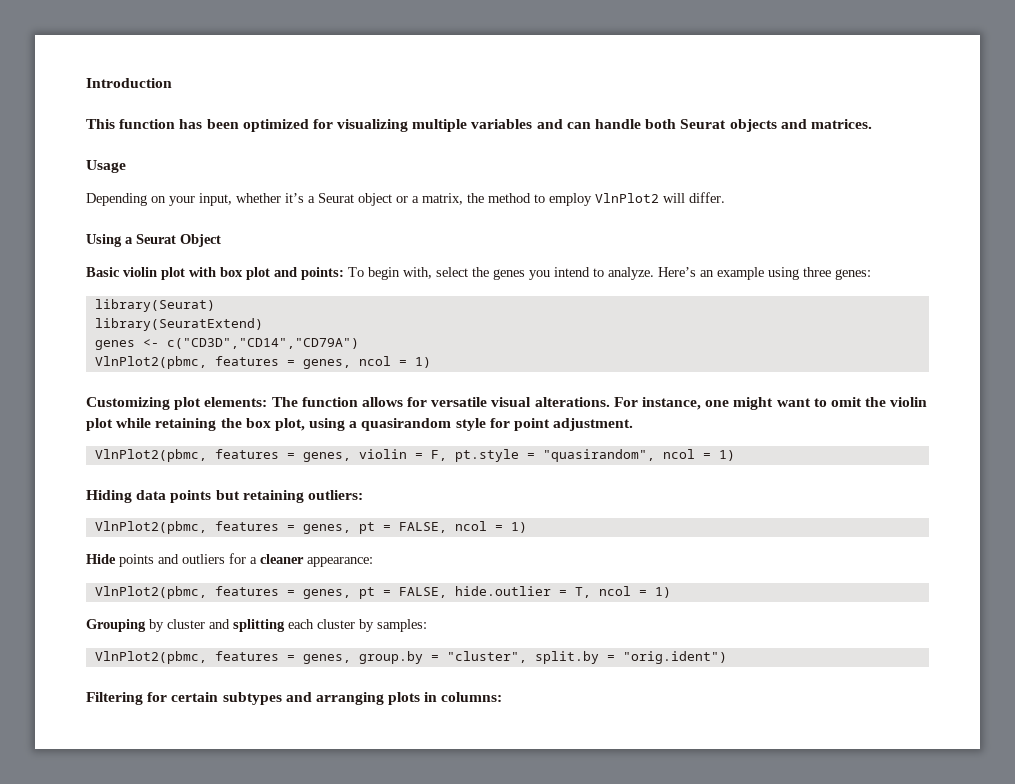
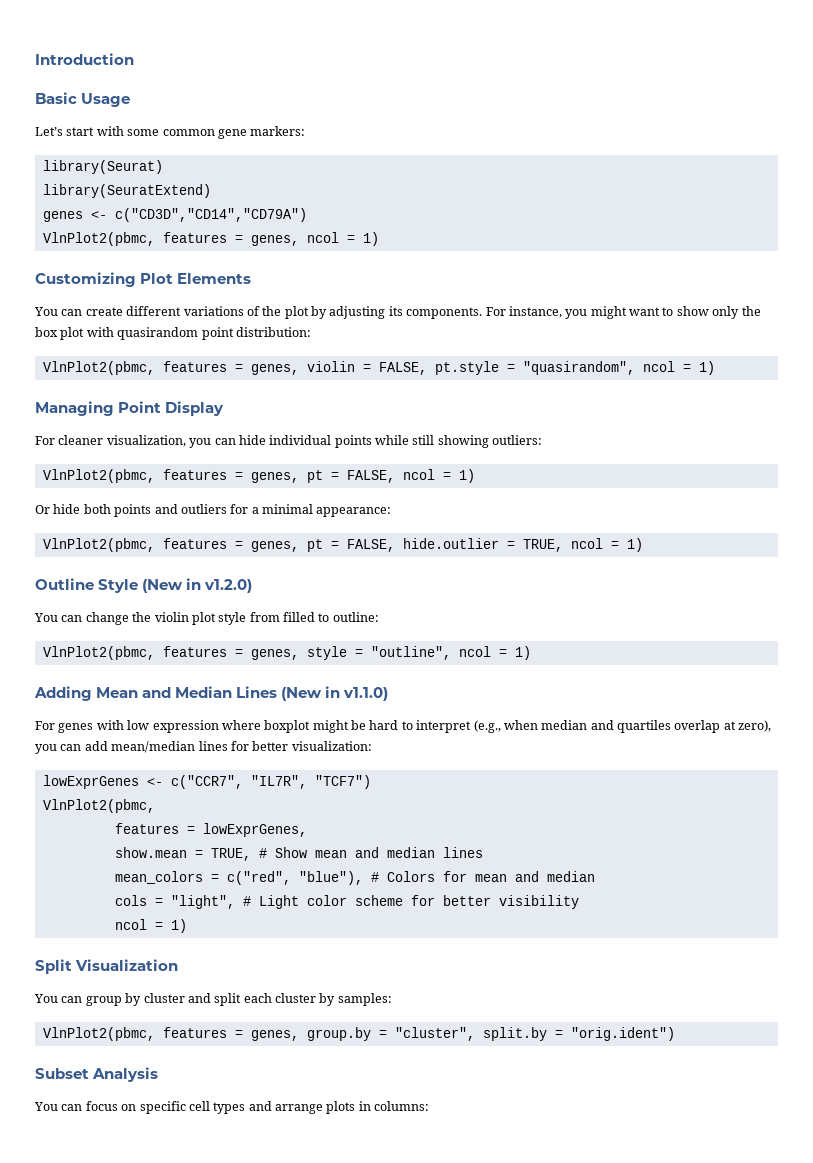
[86,119,872,132] [86,160,126,173] [86,192,725,206] [86,234,221,247] [86,267,871,280] This function has been optimized for visualizing multiple variables and can handle both Seurat objects and matrices. // Usage // Depending on your input, whether it’s a Seurat object or a matrix, the method to employ VlnPlot2 will differ. // Using a Seurat Object // Basic violin plot with box plot and points: To begin with, select the genes you intend to analyze. Here’s an example using three genes: -> [35,92,131,107] [35,126,306,139] Basic Usage // Let’s start with some common gene markers:
[174,397,610,410] plot elements: The function allows for versatile visual alterations. -> [140,273,252,284] [34,306,483,319] Plot Elements // You can create different variations of the plot by adjusting its components.
[705,400,730,407] one -> [565,309,588,319] you
[830,397,928,407] [86,418,634,431] omit the violin plot while retaining the box plot, using a quasirandom style for point adjustment. -> [676,306,761,319] [35,327,311,340] show only the box plot with quasirandom point distribution:
[430,450,447,461] F, -> [378,362,427,375] FALSE,
[86,490,304,503] Hiding data points but retaining -> [35,401,225,416] [35,435,489,448] Managing Point Display // For cleaner visualization, you can hide individual points while still showing
[86,554,116,564] Hide -> [35,504,111,514] Or hide both
[260,554,304,564] cleaner -> [262,504,313,514] minimal
[574,586,671,598] [86,619,146,632] T, ncol = 1) // Grouping -> [522,538,643,552] [35,578,253,593] [34,612,379,625] [42,646,531,660] [34,686,389,701] [35,720,772,733] [35,741,372,754] [42,775,371,789] [42,799,155,813] [114,823,307,837] [114,847,483,861] [114,871,595,885] [114,895,579,909] [114,919,187,933] [35,959,179,974] [34,994,122,1006] TRUE, ncol = 1) // Outline Style (New in v1.2.0) // You can change the violin plot style from filled to outline: // VlnPlot2(pbmc, features = genes, style = "outline", ncol = 1) // Adding Mean and Median Lines (New in v1.1.0) // For genes with low expression where boxplot might be hard to interpret (e.g., when median and quartiles overlap at zero), you can add mean/median lines for better visualization: // lowExprGenes <- c("CCR7", "IL7R", "TCF7") // VlnPlot2(pbmc, // features = lowExprGenes, // show.mean = TRUE, # Show mean and median lines // mean_colors = c("red", "blue"), # Colors for mean and median // cols = "light", # Light color scheme for better visibility // ncol = 1) // Split Visualization // You can group
[233,619,285,632] splitting -> [214,993,242,1006] split
[86,692,384,705] Filtering for certain subtypes and arranging -> [35,1067,159,1082] [34,1101,323,1114] Subset Analysis // You can focus on specific cell types and arrange

